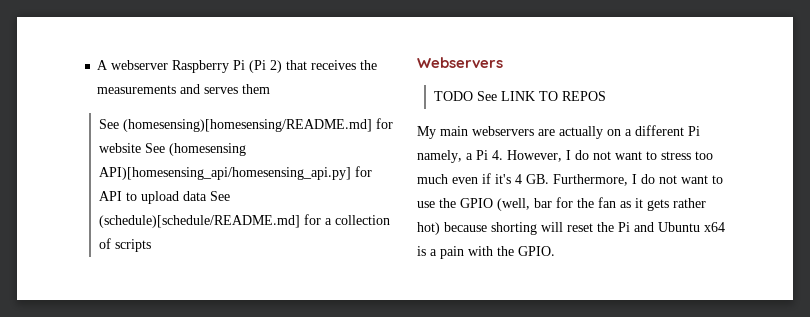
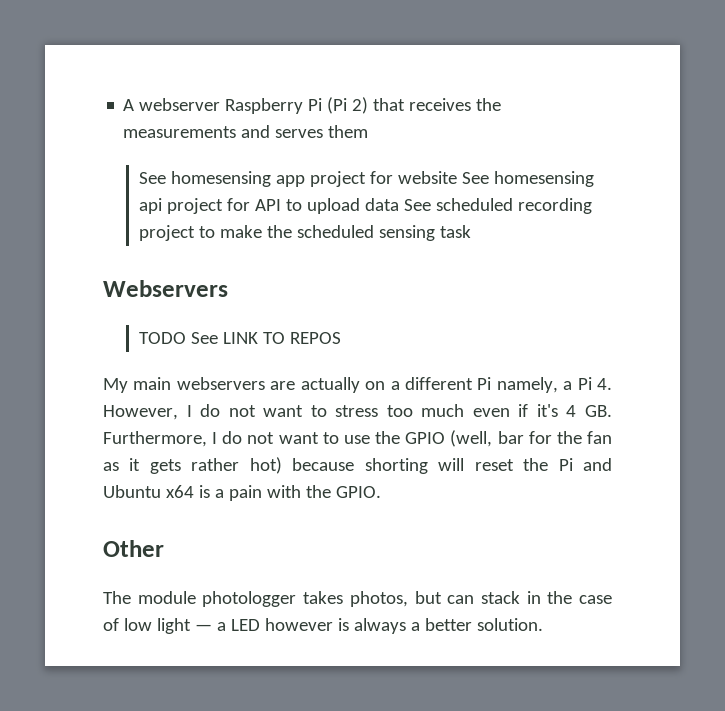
[122,118,393,132] [98,143,246,156] [98,167,351,180] (homesensing)[homesensing/README.md] for website See (homesensing API)[homesensing_api/homesensing_api.py] -> [171,171,595,187] [139,198,224,214] homesensing app project for website See homesensing api project
[98,214,390,228] [98,238,151,252] (schedule)[schedule/README.md] for a collection of scripts -> [436,198,593,214] [139,225,472,241] scheduled recording project to make the scheduled sensing task
(555, 251) none -> [103,540,164,557] [103,591,612,607] [103,618,543,634] // Other // The module photologger takes photos, but can stack in the case of low light — a LED however is always a better solution.

